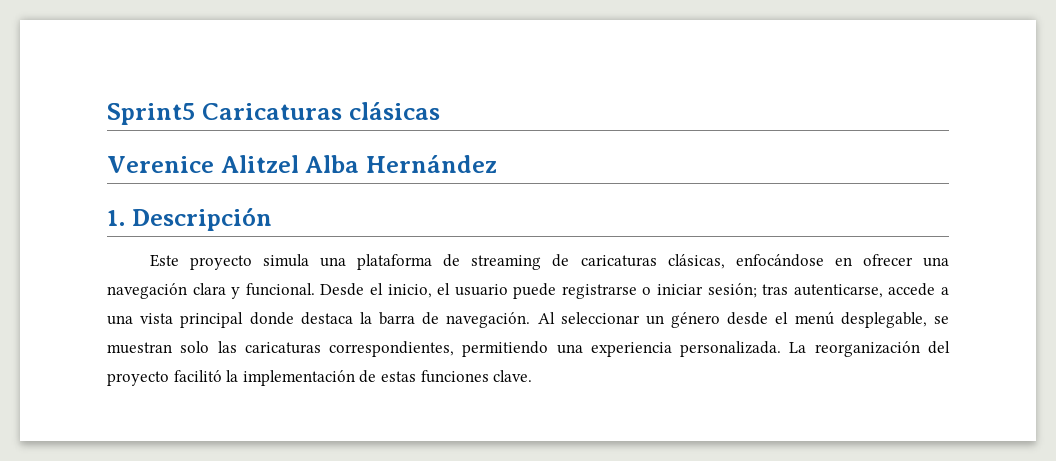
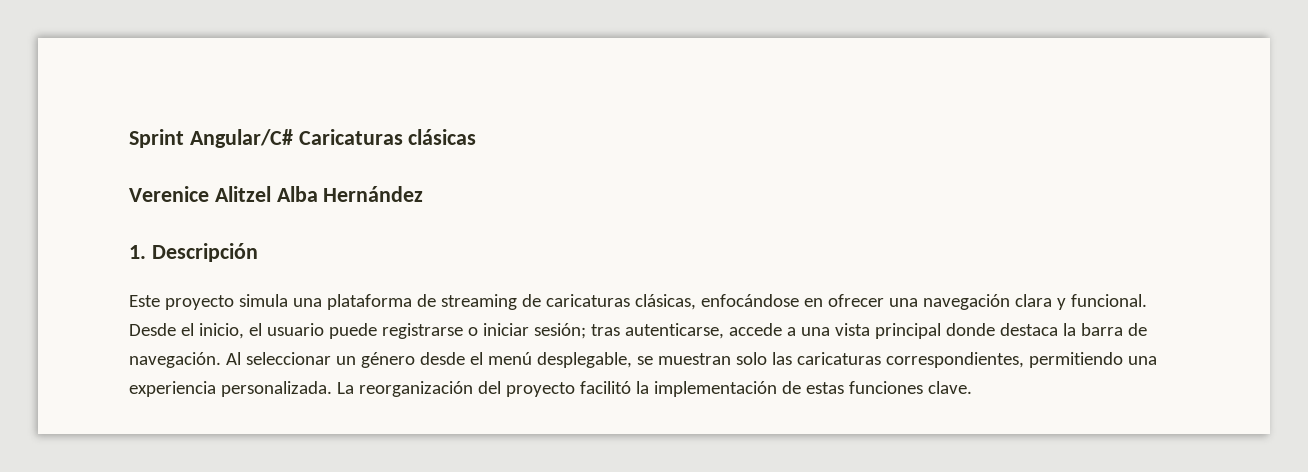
[107,103,195,125] Sprint5 -> [129,129,293,148] Sprint Angular/C#

